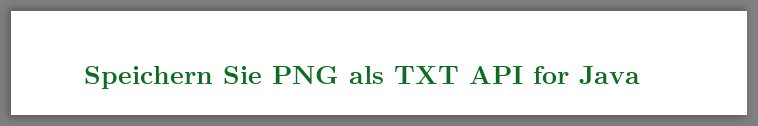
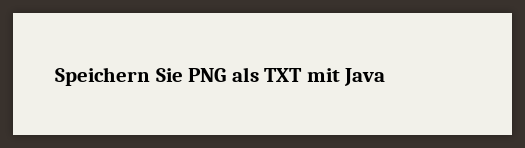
[469,66,569,84] API for -> [306,68,340,82] mit

